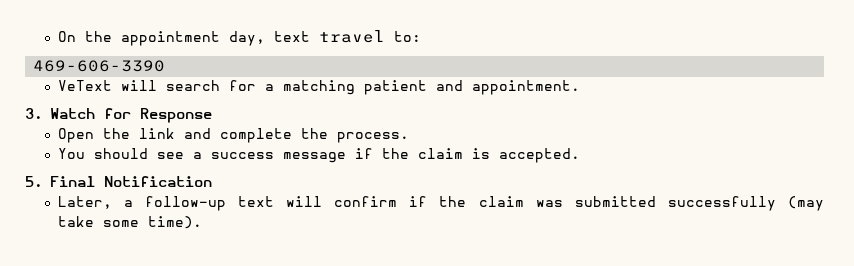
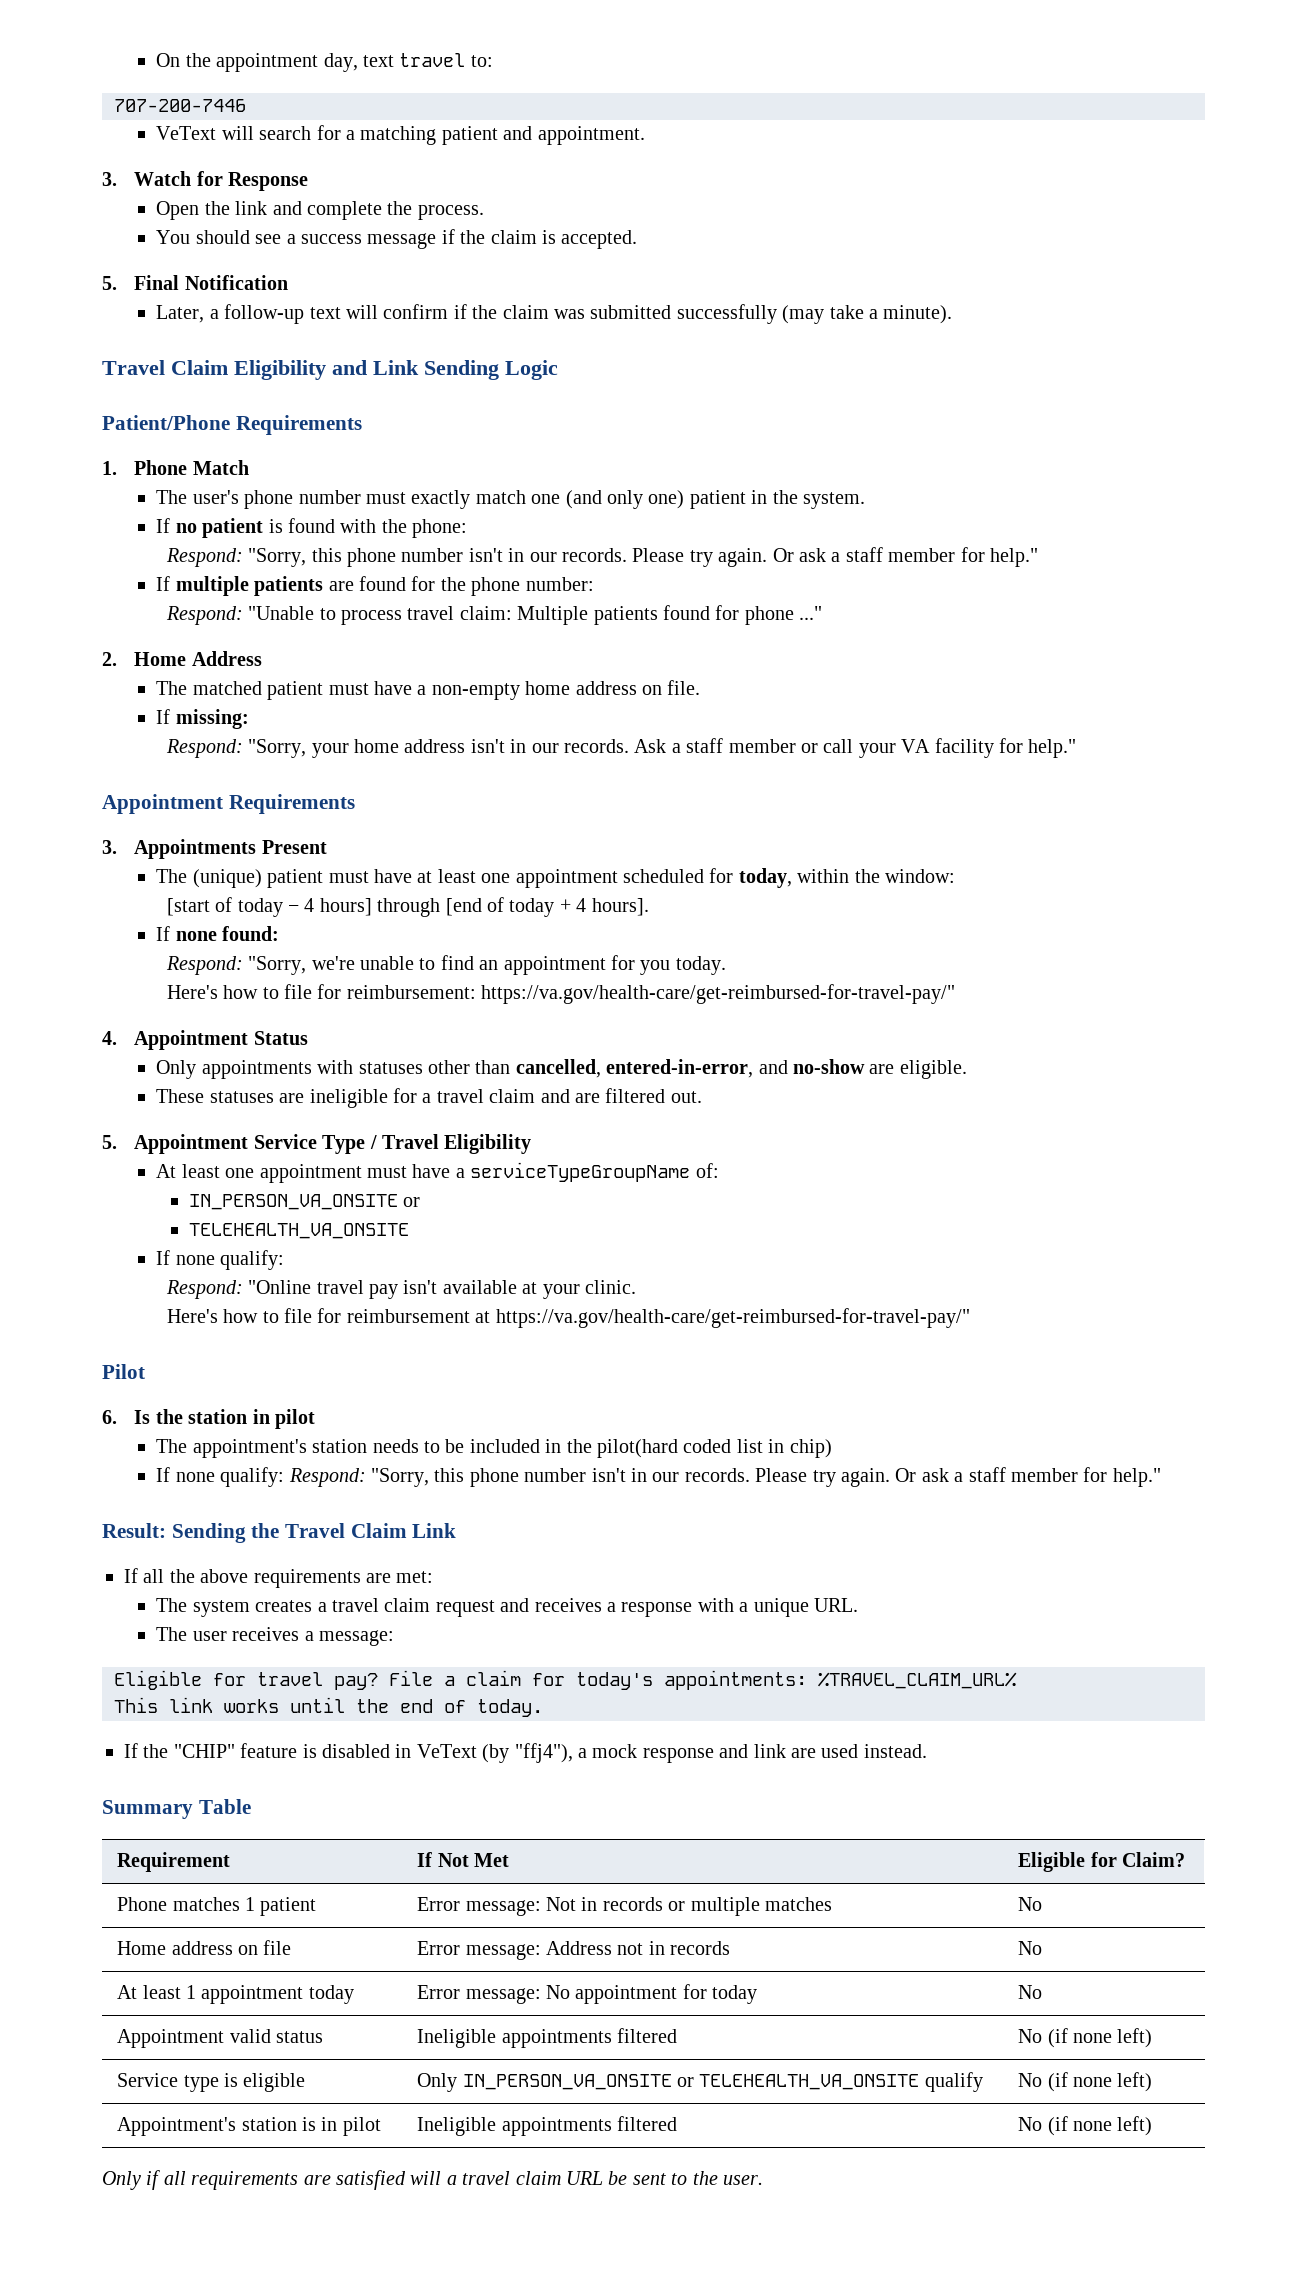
[33,60,166,72] 469-606-3390 -> [114,99,246,112] 707-200-7446
[102,216,202,229] some time). -> [869,305,953,324] [102,360,558,380] [102,415,362,435] [102,460,249,475] [156,490,866,509] [156,518,468,538] [165,547,1039,567] [156,576,594,596] [165,605,823,625] [102,651,262,666] [156,680,701,700] [156,709,249,729] [165,738,1077,758] [102,794,355,814] [102,839,327,859] [156,868,956,888] [166,897,649,917] [156,926,280,941] [165,955,726,975] [166,984,956,1004] [102,1030,308,1050] [156,1059,967,1079] [156,1088,702,1108] [102,1134,532,1154] [156,1162,719,1183] [188,1194,421,1210] [188,1223,409,1239] [156,1250,285,1270] [165,1280,637,1299] [166,1308,970,1328] [102,1364,145,1379] [102,1409,316,1429] [156,1439,832,1458] [156,1467,1161,1487] [102,1523,457,1543] [124,1568,434,1588] [156,1598,859,1617] [156,1627,395,1646] [114,1670,1017,1690] [114,1697,543,1717] [124,1743,927,1763] [102,1799,251,1819] [117,1852,231,1872] [417,1852,509,1867] [1018,1852,1185,1872] [117,1897,317,1916] [417,1897,832,1916] [1018,1897,1043,1911] [117,1940,292,1955] [417,1941,731,1960] [1018,1941,1043,1955] [117,1985,354,2004] [417,1984,758,2004] [1018,1985,1043,1999] [117,2029,323,2048] [417,2028,677,2048] [1018,2028,1153,2048] [117,2073,306,2092] [417,2072,983,2092] [1018,2072,1153,2092] [117,2117,381,2136] [417,2116,677,2136] [1018,2116,1153,2136] [102,2170,763,2190] a minute). // Travel Claim Eligibility and Link Sending Logic // Patient/Phone Requirements // 1. Phone Match // The user's phone number must exactly match one (and only one) patient in the system. // If no patient is found with the phone: // Respond: "Sorry, this phone number isn't in our records. Please try again. Or ask a staff member for help." // If multiple patients are found for the phone number: // Respond: "Unable to process travel claim: Multiple patients found for phone ..." // 2. Home Address // The matched patient must have a non-empty home address on file. // If missing: // Respond: "Sorry, your home address isn't in our records. Ask a staff member or call your VA facility for help." // Appointment Requirements // 3. Appointments Present // The (unique) patient must have at least one appointment scheduled for today, within the window: // [start of today − 4 hours] through [end of today + 4 hours]. // If none found: // Respond: "Sorry, we're unable to find an appointment for you today. // Here's how to file for reimbursement: https://va.gov/health-care/get-reimbursed-for-travel-pay/" // 4. Appointment Status // Only appointments with statuses other than cancelled, entered-in-error, and no-show are eligible. // These statuses are ineligible for a travel claim and are filtered out. // 5. Appointment Service Type / Travel Eligibility // At least one appointment must have a serviceTypeGroupName of: // IN_PERSON_VA_ONSITE or // TELEHEALTH_VA_ONSITE // If none qualify: // Respond: "Online travel pay isn't available at your clinic. // Here's how to file for reimbursement at https://va.gov/health-care/get-reimbursed-for-travel-pay/" // Pilot // 6. Is the station in pilot // The appointment's station needs to be included in the pilot(hard coded list in chip) // If none qualify: Respond: "Sorry, this phone number isn't in our records. Please try again. Or ask a staff member for help." // Result: Sending the Travel Claim Link // If all the above requirements are met: // The system creates a travel claim request and receives a response with a unique URL. // The user receives a message: // Eligible for travel pay? File a claim for today's appointments: %TRAVEL_CLAIM_URL% // This link works until the end of today. // If the "CHIP" feature is disabled in VeText (by "ffj4"), a mock response and link are used instead. // Summary Table // Requirement | If Not Met | Eligible for Claim? // Phone matches 1 patient | Error message: Not in records or multiple matches | No // Home address on file | Error message: Address not in records | No // At least 1 appointment today | Error message: No appointment for today | No // Appointment valid status | Ineligible appointments filtered | No (if none left) // Service type is eligible | Only IN_PERSON_VA_ONSITE or TELEHEALTH_VA_ONSITE qualify | No (if none left) // Appointment's station is in pilot | Ineligible appointments filtered | No (if none left) // Only if all requirements are satisfied will a travel claim URL be sent to the user.

